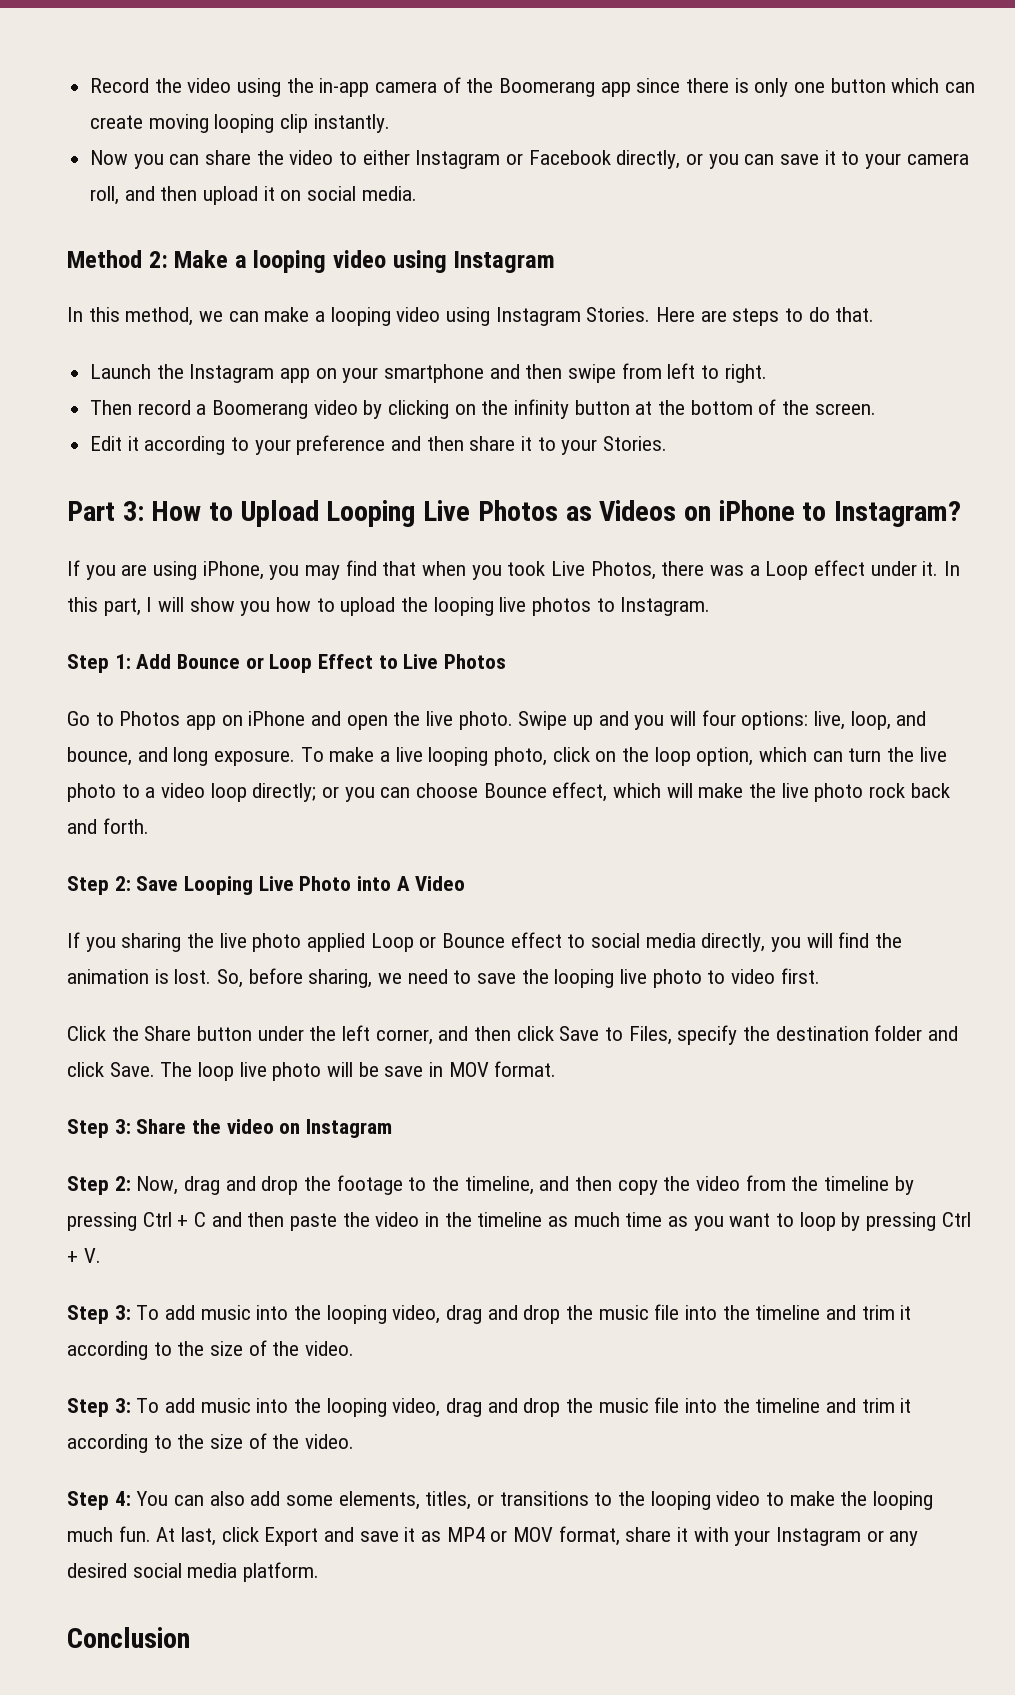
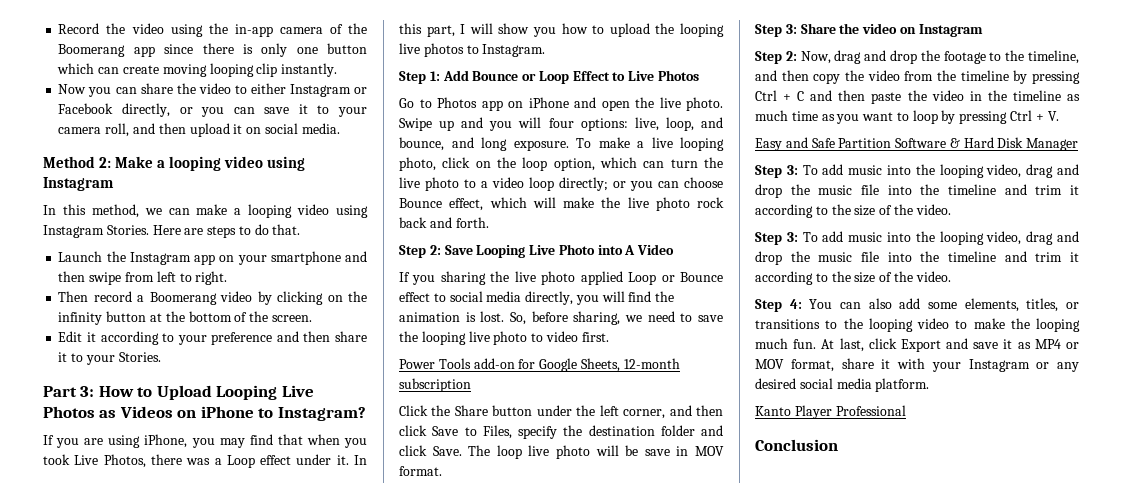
(820, 976) none -> [399,358,680,372] [399,378,471,392] // Power Tools add-on for Google Sheets, 12-month subscription
(101, 1255) none -> [755,137,1079,151] // Easy and Safe Partition Software & Hard Disk Manager
(320, 1572) none -> [755,405,906,419] // Kanto Player Professional

